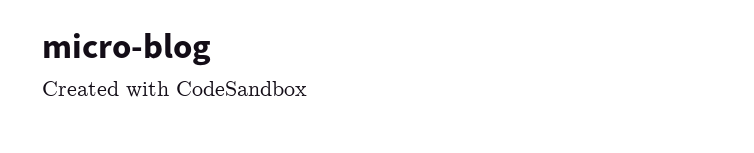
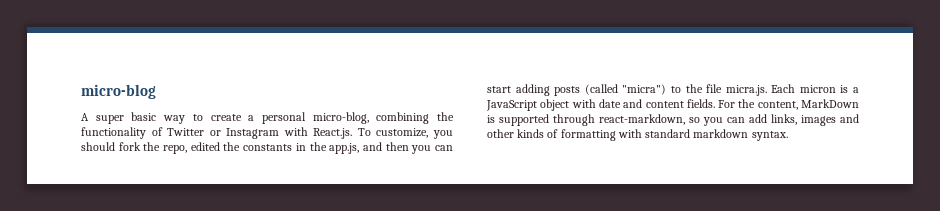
[42,81,307,98] Created with CodeSandbox -> [81,112,454,124] [81,127,453,139] [81,142,453,154] [487,84,859,96] [486,99,859,111] [487,114,859,126] [487,129,788,141] A super basic way to create a personal micro-blog, combining the functionality of Twitter or Instagram with React.js. To customize, you should fork the repo, edited the constants in the app.js, and then you can start adding posts (called "micra") to the file micra.js. Each micron is a JavaScript object with date and content fields. For the content, MarkDown is supported through react-markdown, so you can add links, images and other kinds of formatting with standard markdown syntax.

